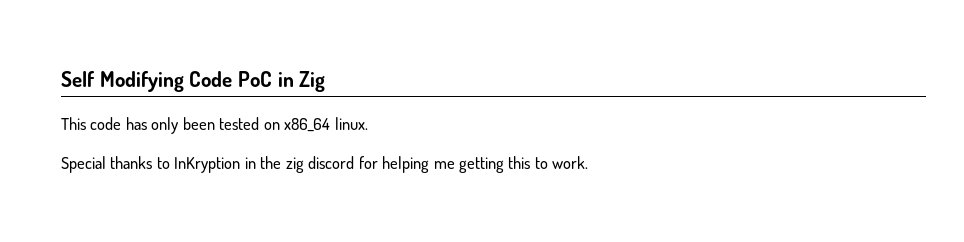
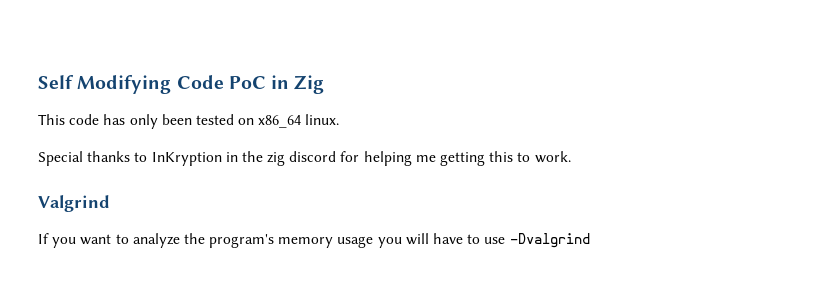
(589, 162) none -> [38,195,110,212] [38,233,590,248] // Valgrind // If you want to analyze the program's memory usage you will have to use -Dvalgrind

